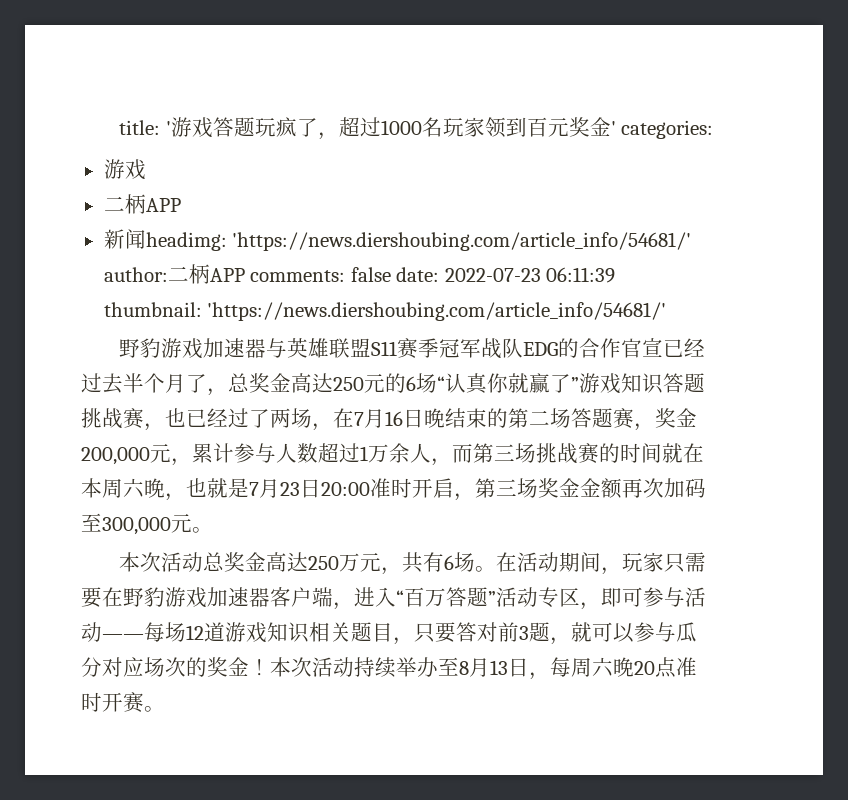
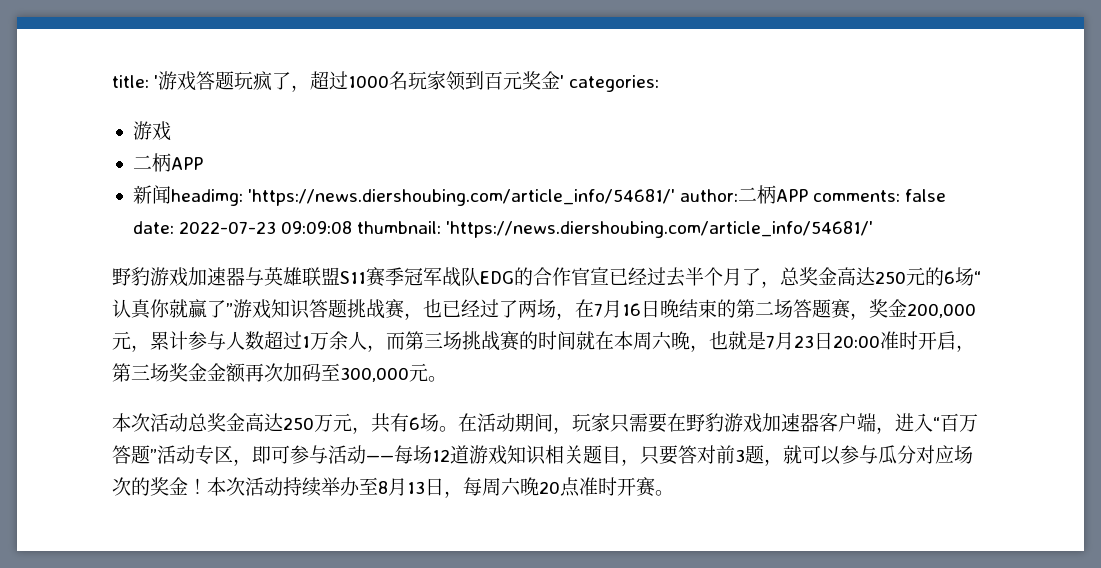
[546,267,616,283] 06:11:39 -> [281,221,353,234] 09:09:08

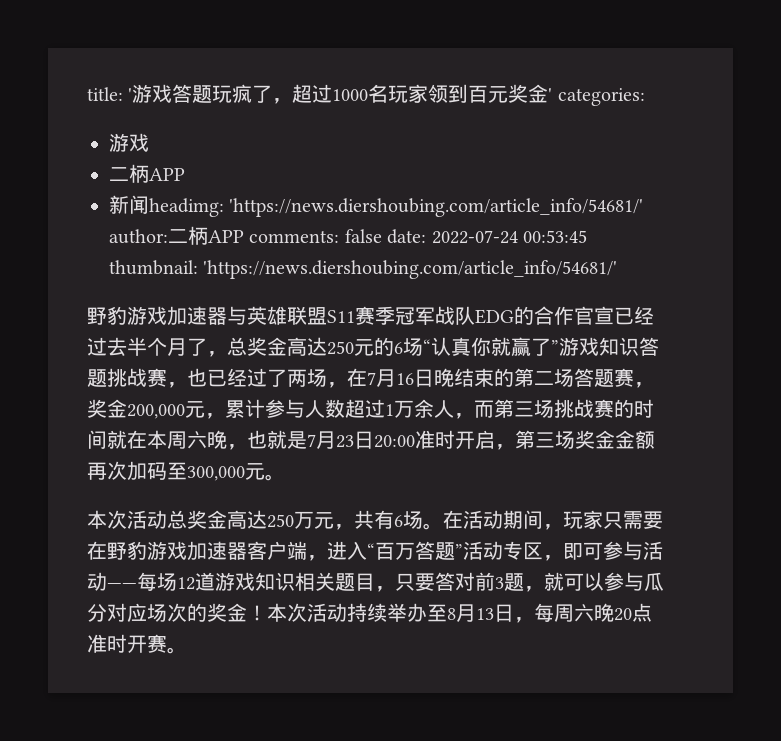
[179,221,353,234] 2022-07-23 09:09:08 -> [431,230,587,244] 2022-07-24 00:53:45

